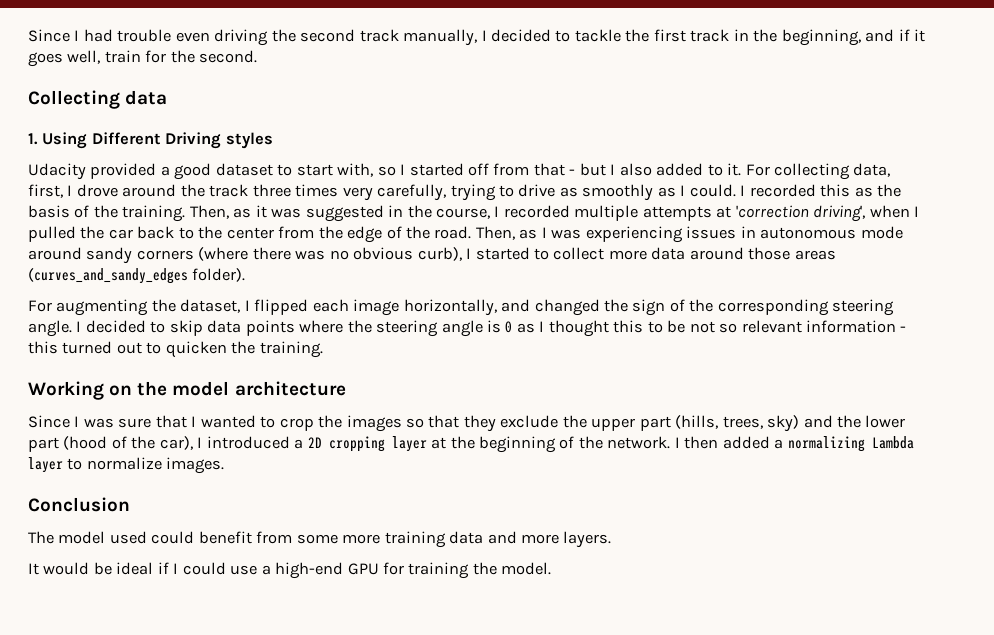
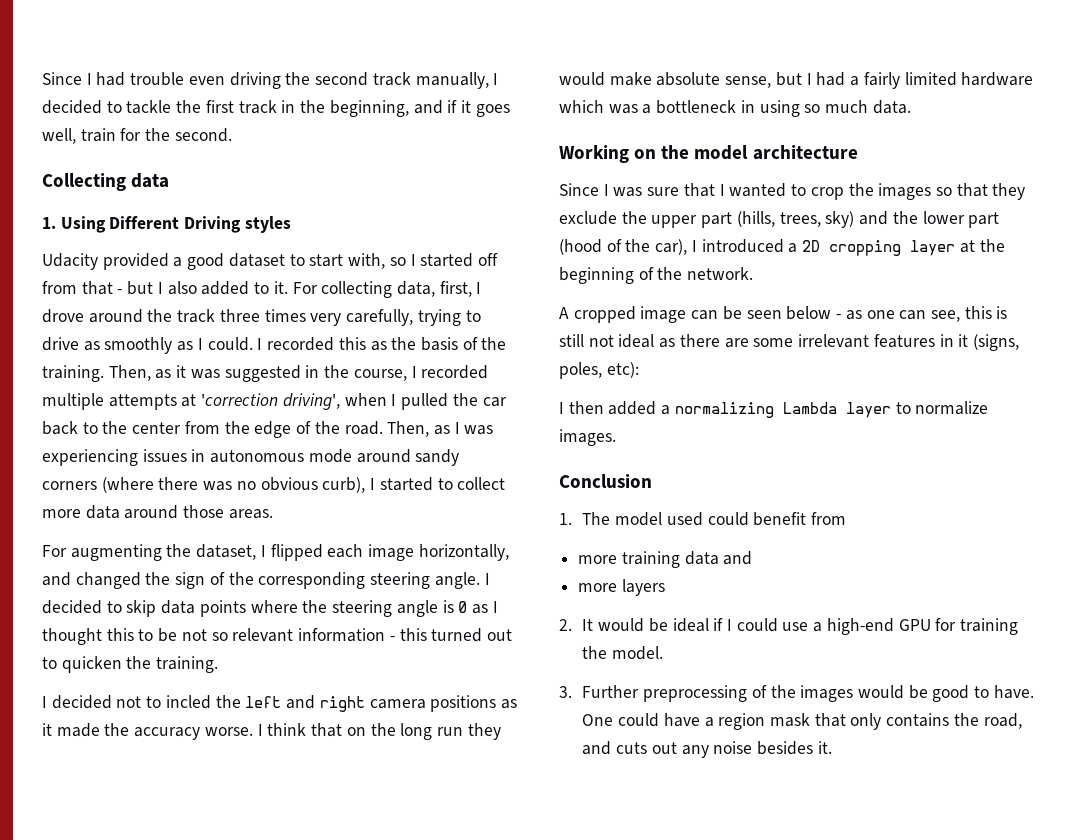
[794,250,836,260] [28,268,246,284] areas (curves_and_sandy_edges folder). -> [228,509,273,519] areas.
(323, 349) none -> [42,695,517,712] [42,723,501,740] [559,72,1034,89] [559,100,911,117] // I decided not to incled the left and right camera positions as it made the accuracy worse. I think that on the long run they would make absolute sense, but I had a fairly limited hardware which was a bottleneck in using so much data.
(671, 442) none -> [559,306,1008,323] [559,334,1019,351] [559,362,639,379] // A cropped image can be seen below - as one can see, this is still not ideal as there are some irrelevant features in it (signs, poles, etc): //
(130, 504) none -> [559,513,572,525] 1.
[296,534,338,544] some -> (847, 518) //
[521,531,612,548] more layers. // -> [578,579,665,596] [559,619,572,631] // more layers // 2.
(552, 568) none -> [559,685,1034,702] [582,713,1022,730] [582,741,832,758] // 3. Further preprocessing of the images would be good to have. One could have a region mask that only contains the road, and cuts out any noise besides it.

